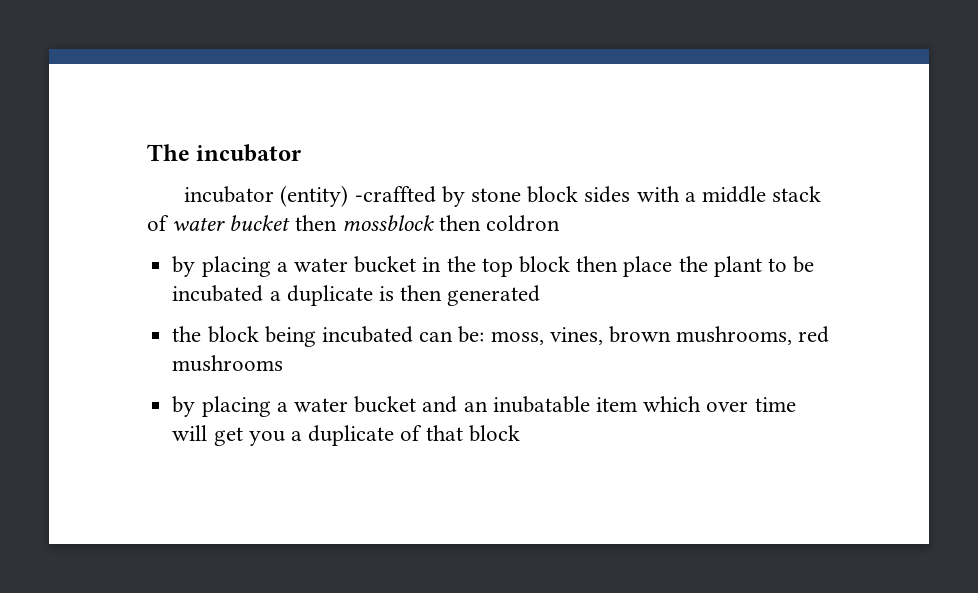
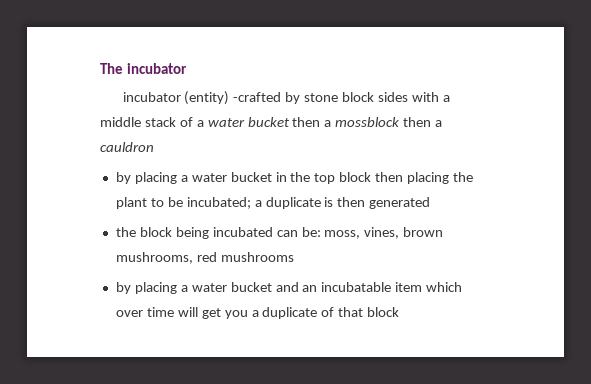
[354,186,436,203] -craffted -> [233,92,282,102] -crafted
(169, 223) none -> [196,120,204,127] a
(337, 223) none -> [324,120,332,127] a
[486,215,561,232] coldron -> [435,120,443,127] [100,142,154,152] a cauldron
[623,256,673,277] place -> [407,172,450,184] placing
[172,285,264,302] incubated -> [186,197,251,209] incubated;
[492,396,590,413] inubatable -> [321,282,392,292] incubatable

